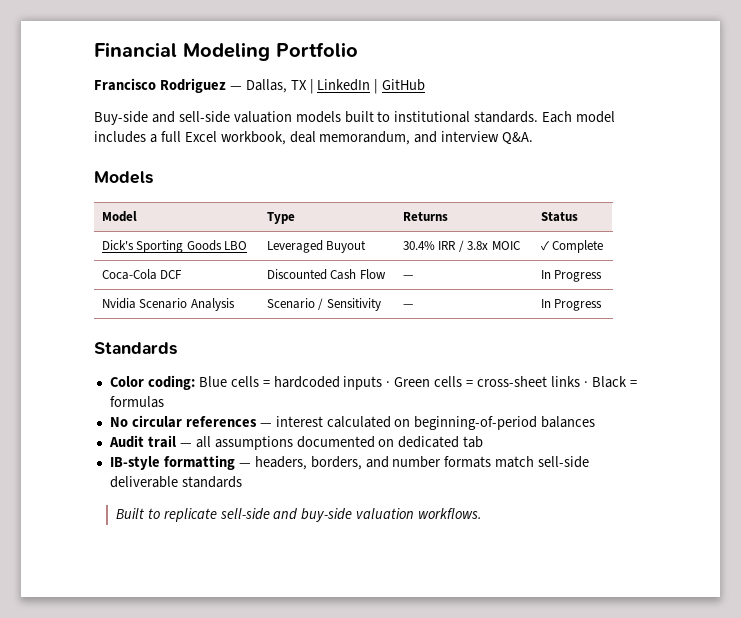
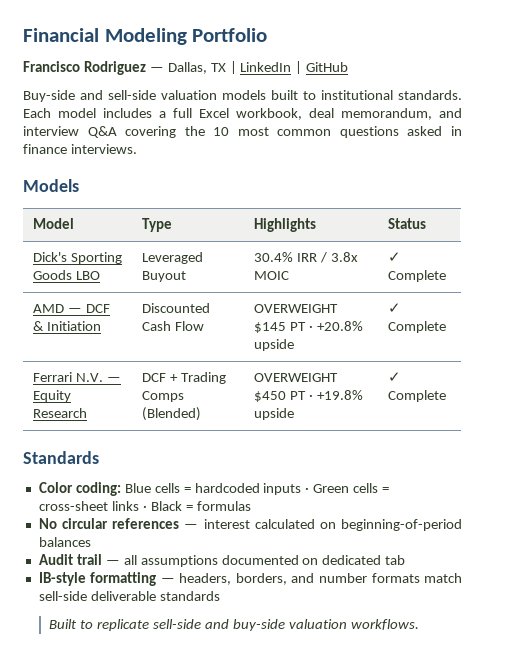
[502,132,534,145] Q&A. -> [87,126,462,138] [23,144,137,154] Q&A covering the 10 most common questions asked in finance interviews.
[402,212,448,221] Returns -> [253,218,316,232] Highlights
[101,269,183,280] Coca-Cola DCF -> [32,304,110,313] [32,321,101,331] AMD — DCF & Initiation
[402,275,413,279] [540,270,603,282] [101,298,235,311] [266,298,381,311] [402,304,413,308] [540,299,603,311] — | In Progress // Nvidia Scenario Analysis | Scenario / Sensitivity | — | In Progress -> [253,304,338,313] [253,321,363,333] [253,339,294,351] [387,303,401,313] [387,321,446,333] [32,372,121,382] [32,390,71,402] [32,408,87,418] [141,372,226,384] [141,391,184,402] [141,407,201,421] [253,373,338,382] [253,390,363,402] [253,408,294,420] [387,372,401,382] [387,390,446,402] OVERWEIGHT $145 PT · +20.8% upside | ✓ Complete // Ferrari N.V. — Equity Research | DCF + Trading Comps (Blended) | OVERWEIGHT $450 PT · +19.8% upside | ✓ Complete

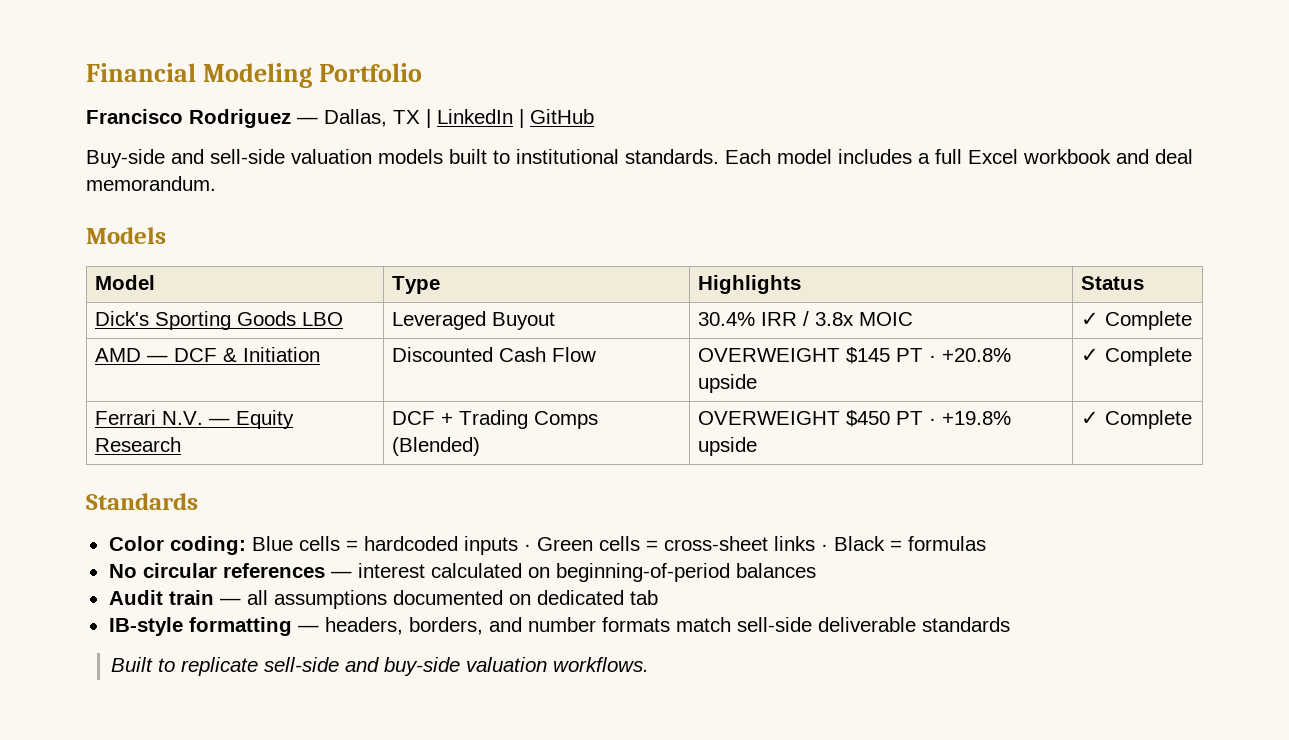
[236,108,462,120] [23,126,462,138] [23,144,137,154] workbook, deal memorandum, and interview Q&A covering the 10 most common questions asked in finance interviews. -> [1023,149,1193,164] [86,176,216,191] workbook and deal memorandum.
[76,554,102,565] trail -> [168,590,214,605] train

